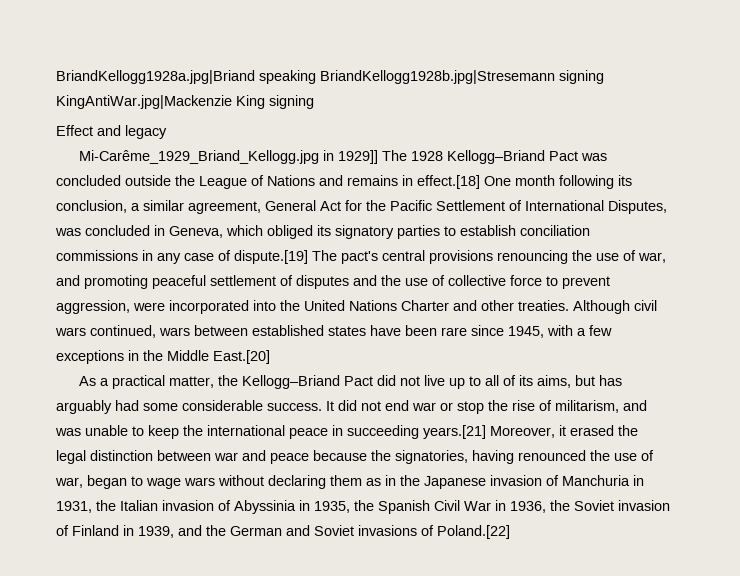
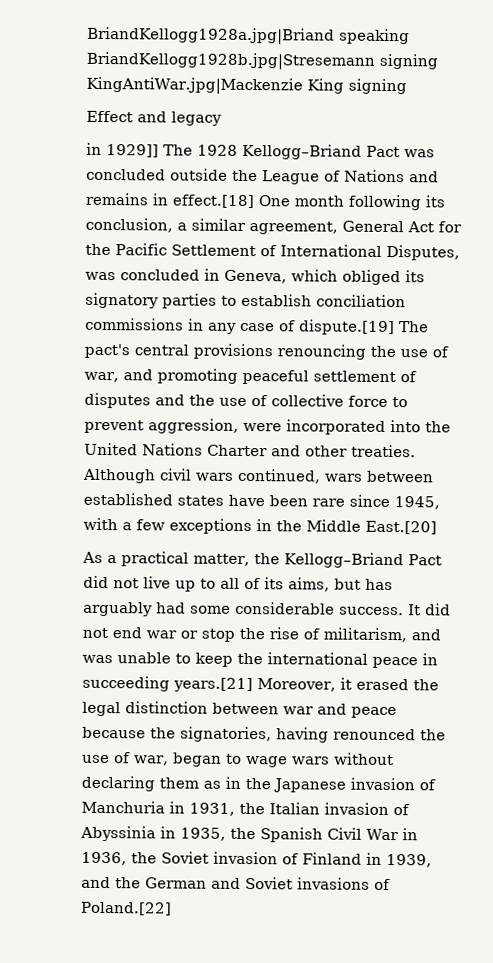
[79,150,320,164] Mi-Carême_1929_Briand_Kellogg.jpg -> (222, 118) none

